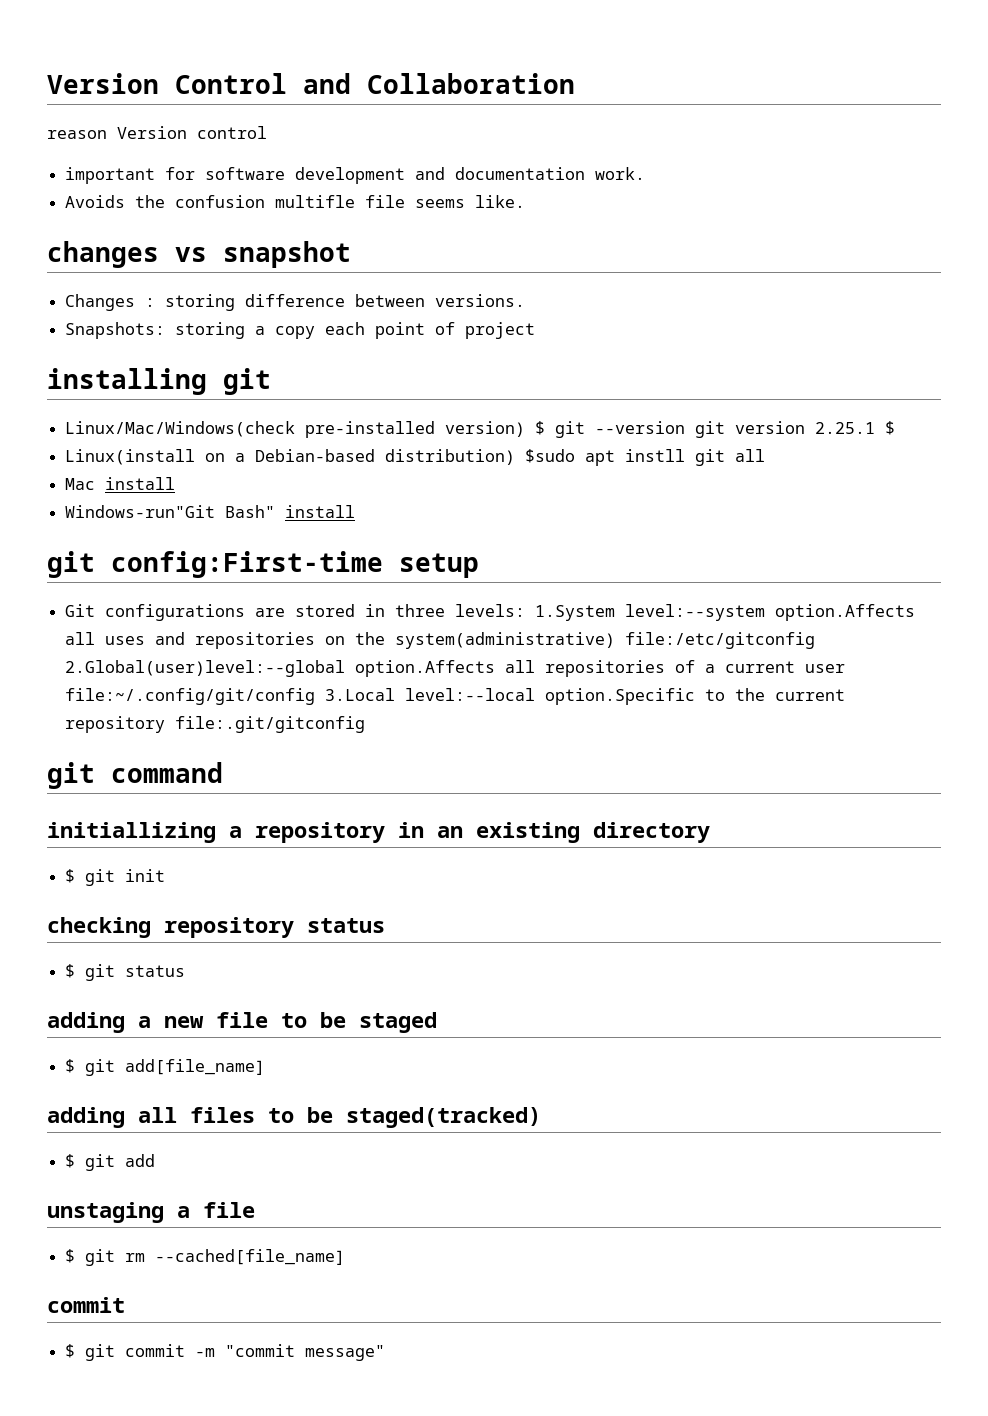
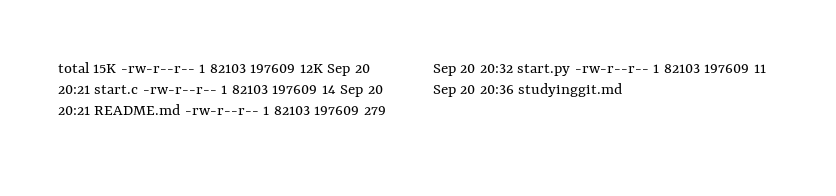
[47,73,575,94] [47,126,267,139] [65,167,646,184] [65,195,526,208] [47,241,351,268] [65,294,526,311] [65,322,536,339] [47,368,271,395] [65,421,896,438] [65,449,766,466] [65,477,176,490] [65,505,356,518] [47,551,479,578] [65,604,916,621] [65,632,816,649] [65,660,846,677] [65,688,846,705] [65,716,366,733] [47,762,223,789] [47,822,710,843] [65,869,166,886] [47,917,385,938] [65,964,186,981] [47,1012,437,1033] [65,1059,266,1076] [47,1107,541,1128] [65,1154,156,1171] [47,1202,255,1223] [65,1249,346,1266] [47,1297,125,1313] [65,1344,386,1361] Version Control and Collaboration // reason Version control // important for software development and documentation work. // Avoids the confusion multifle file seems like. // changes vs snapshot // Changes : storing difference between versions. // Snapshots: storing a copy each point of project // installing git // Linux/Mac/Windows(check pre-installed version) $ git --version git version 2.25.1 $ // Linux(install on a Debian-based distribution) $sudo apt instll git all // Mac install // Windows-run"Git Bash" install // git config:First-time setup // Git configurations are stored in three levels: 1.System level:--system option.Affects all uses and repositories on the system(administrative) file:/etc/gitconfig 2.Global(user)level:--global option.Affects all repositories of a current user file:~/.config/git/config 3.Local level:--local option.Specific to the current repository file:.git/gitconfig // git command // initiallizing a repository in an existing directory // $ git init // checking repository status // $ git status // adding a new file to be staged // $ git add[file_name] // adding all files to be staged(tracked) // $ git add // unstaging a file // $ git rm --cached[file_name] // commit // $ git commit -m "commit message" -> [58,62,370,76] [58,85,383,97] [58,104,386,115] [433,64,766,76] [433,83,623,97] total 15K -rw-r--r-- 1 82103 197609 12K Sep 20 20:21 start.c -rw-r--r-- 1 82103 197609 14 Sep 20 20:21 README.md -rw-r--r-- 1 82103 197609 279 Sep 20 20:32 start.py -rw-r--r-- 1 82103 197609 11 Sep 20 20:36 studyinggit.md

